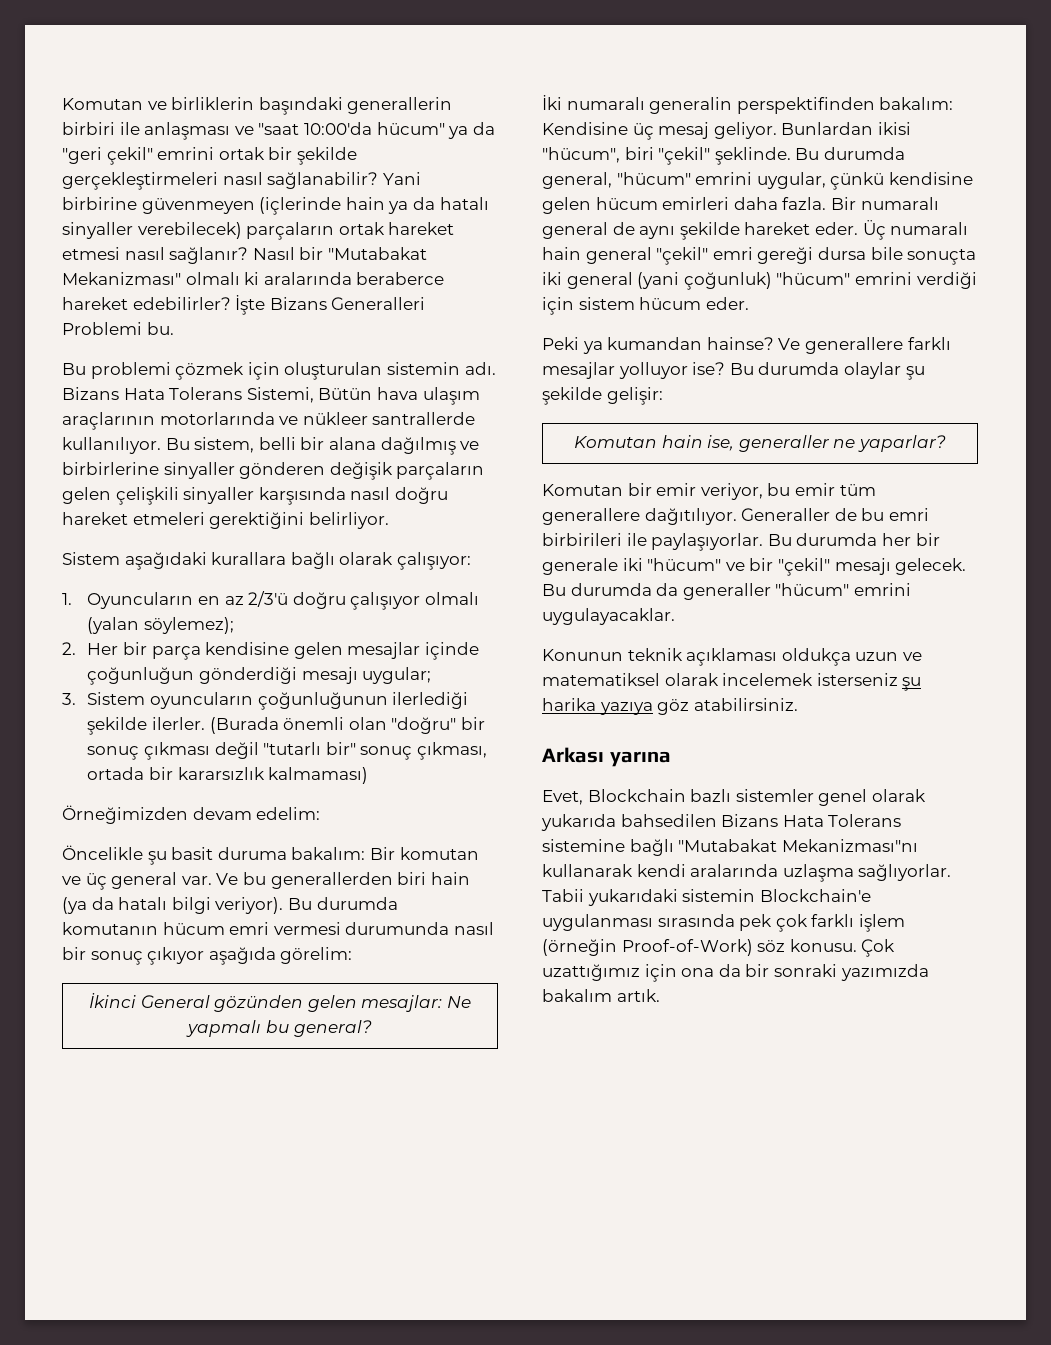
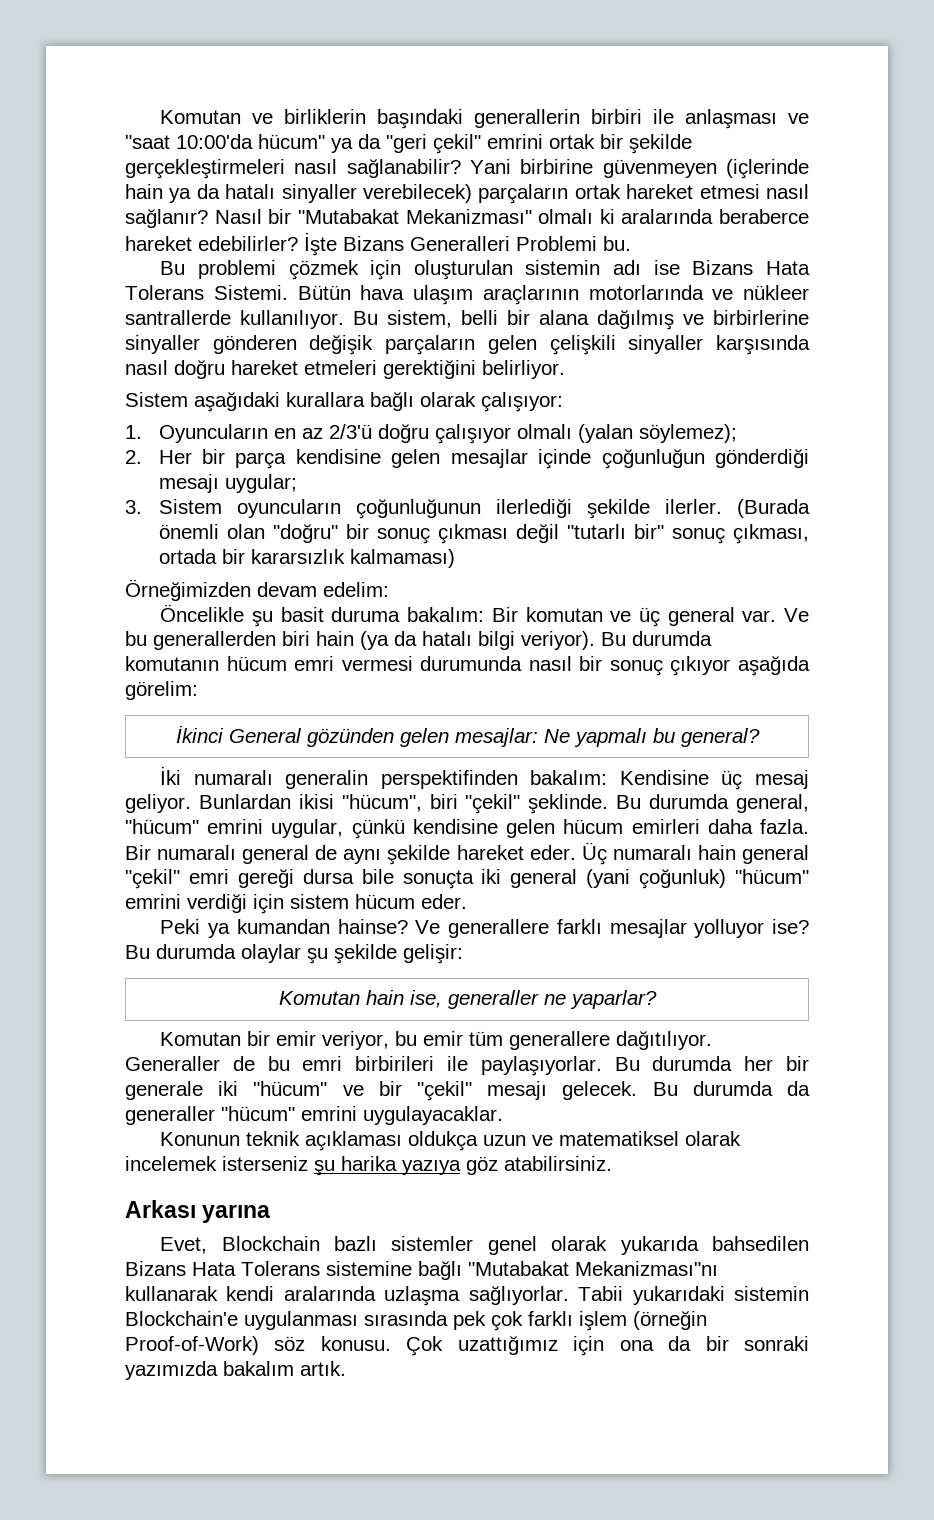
[464,362,496,375] [62,387,314,403] adı. Bizans Hata Tolerans Sistemi, -> [613,260,810,275] [125,285,288,300] adı ise Bizans Hata Tolerans Sistemi.

